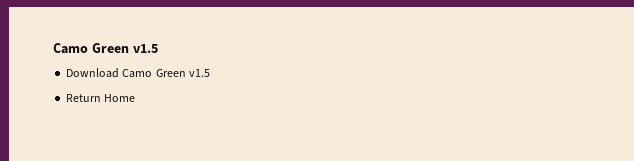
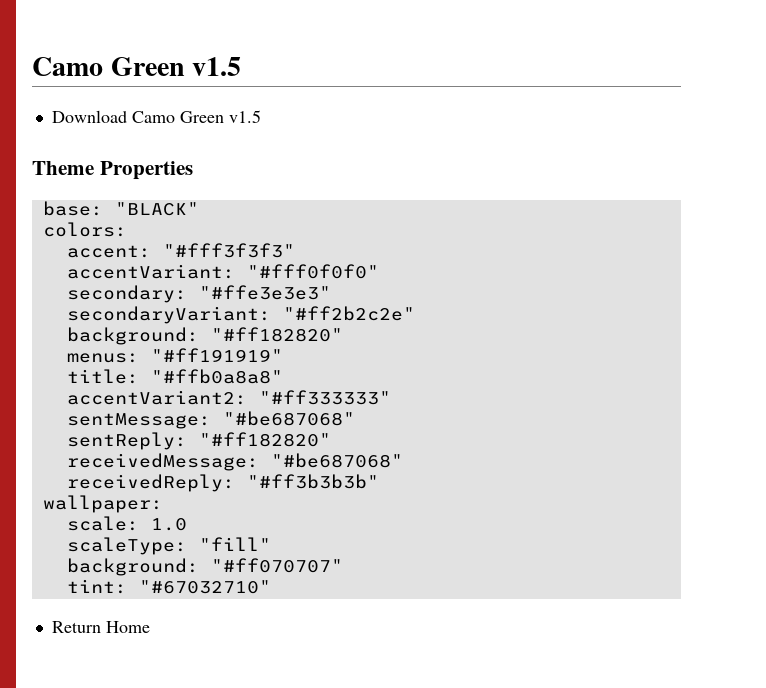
(210, 73) none -> [32,161,193,180] [42,201,199,216] [42,222,127,237] [66,243,295,258] [66,264,379,279] [66,285,331,303] [66,306,415,324] [66,327,343,345] [66,348,283,363] [66,369,283,384] [66,390,391,405] [66,411,355,429] [66,432,331,450] [66,453,403,471] [66,474,379,492] [42,495,163,513] [66,516,187,531] [66,537,271,555] [66,558,343,576] [66,579,271,594] // Theme Properties // base: "BLACK" // colors: // accent: "#fff3f3f3" // accentVariant: "#fff0f0f0" // secondary: "#ffe3e3e3" // secondaryVariant: "#ff2b2c2e" // background: "#ff182820" // menus: "#ff191919" // title: "#ffb0a8a8" // accentVariant2: "#ff333333" // sentMessage: "#be687068" // sentReply: "#ff182820" // receivedMessage: "#be687068" // receivedReply: "#ff3b3b3b" // wallpaper: // scale: 1.0 // scaleType: "fill" // background: "#ff070707" // tint: "#67032710"

